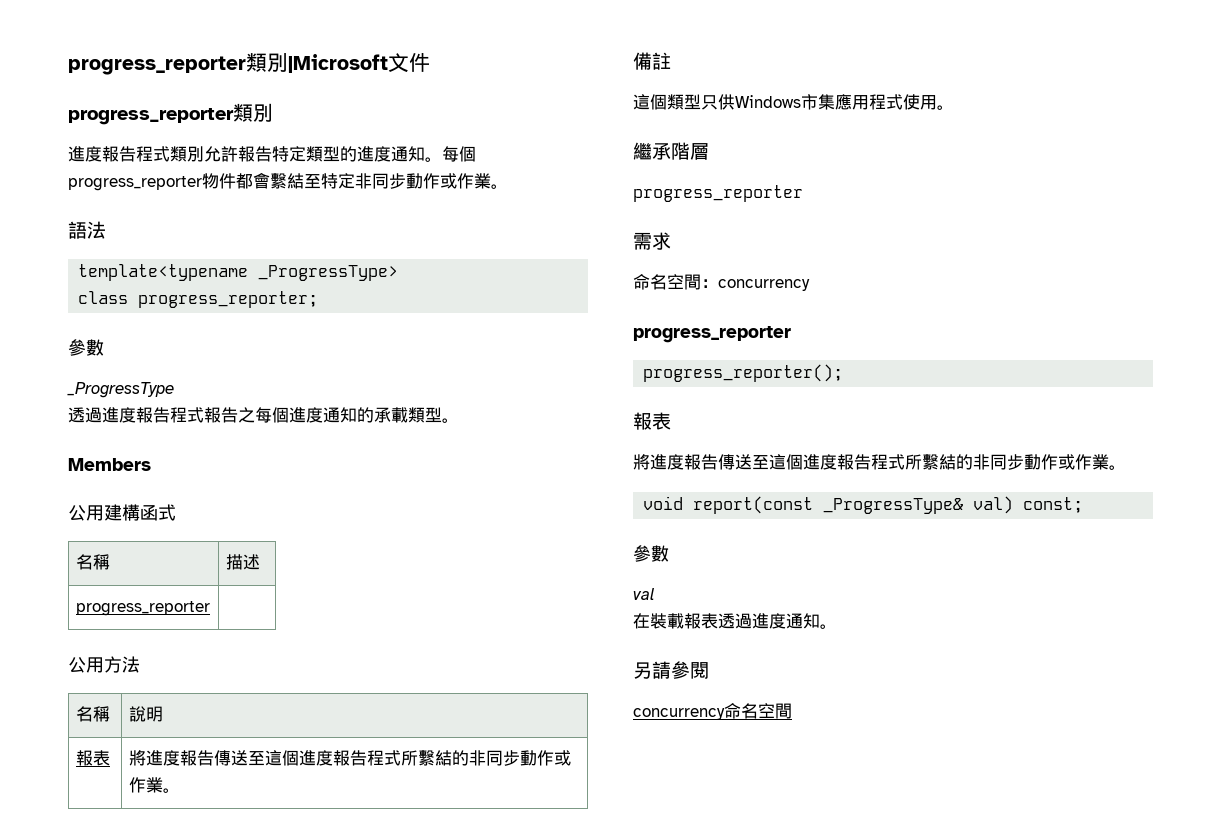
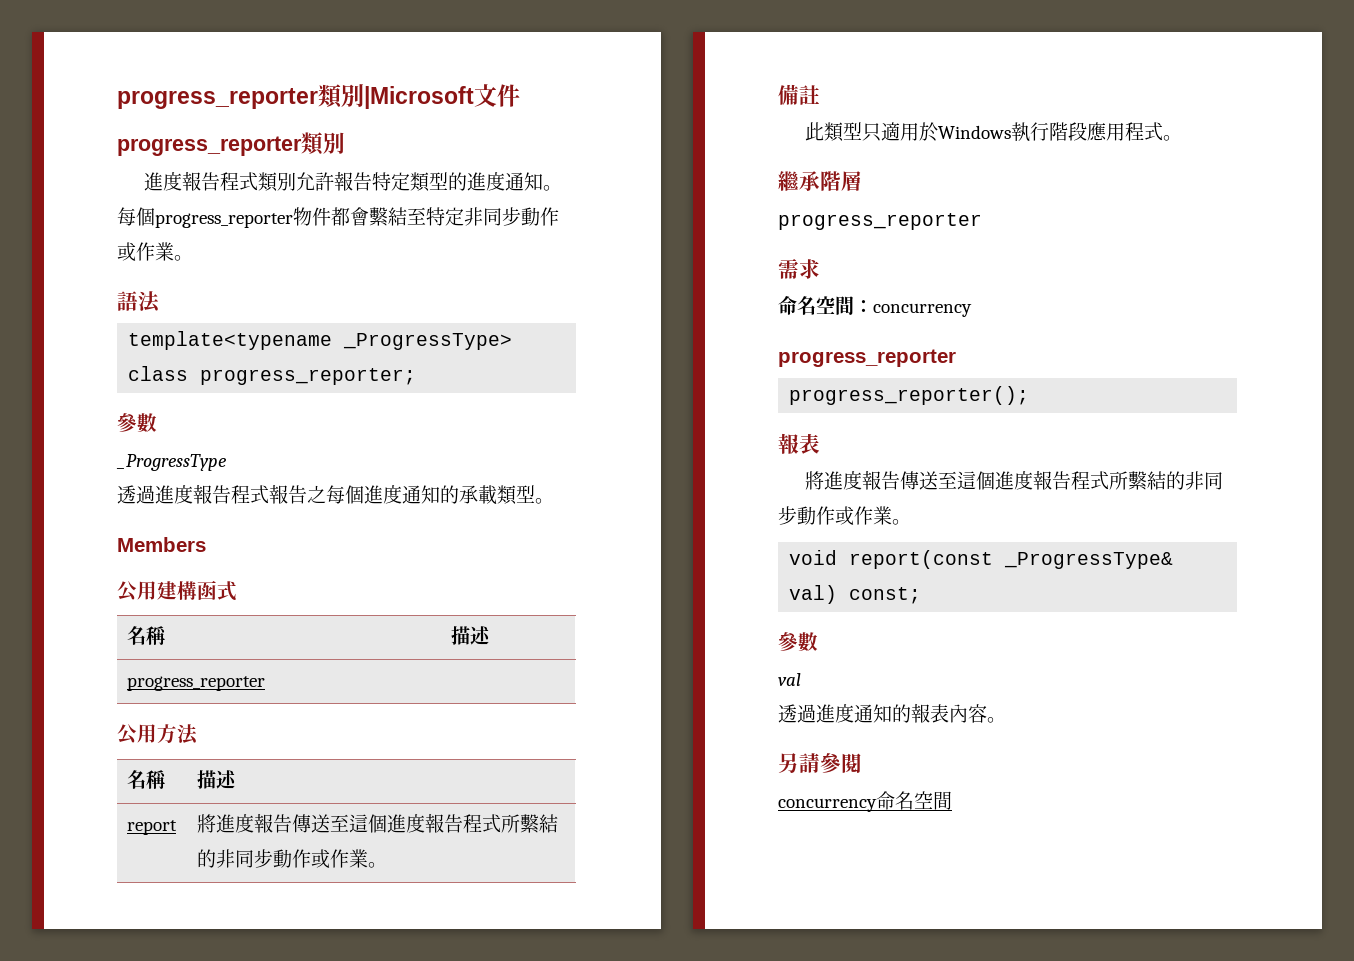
[128,706,163,722] [75,750,110,766] 說明 // 報表 -> [197,770,238,789] [127,820,178,835] 描述 // report
[633,93,835,110] 這個類型只供Windows市集 -> [804,122,1087,142] 此類型只適用於Windows執行階段
[903,94,937,110] 使用 -> (1163, 131) none
[633,613,718,629] 在裝載報表 -> (801, 679) none
(820, 621) none -> [892,703,987,723] 的報表內容

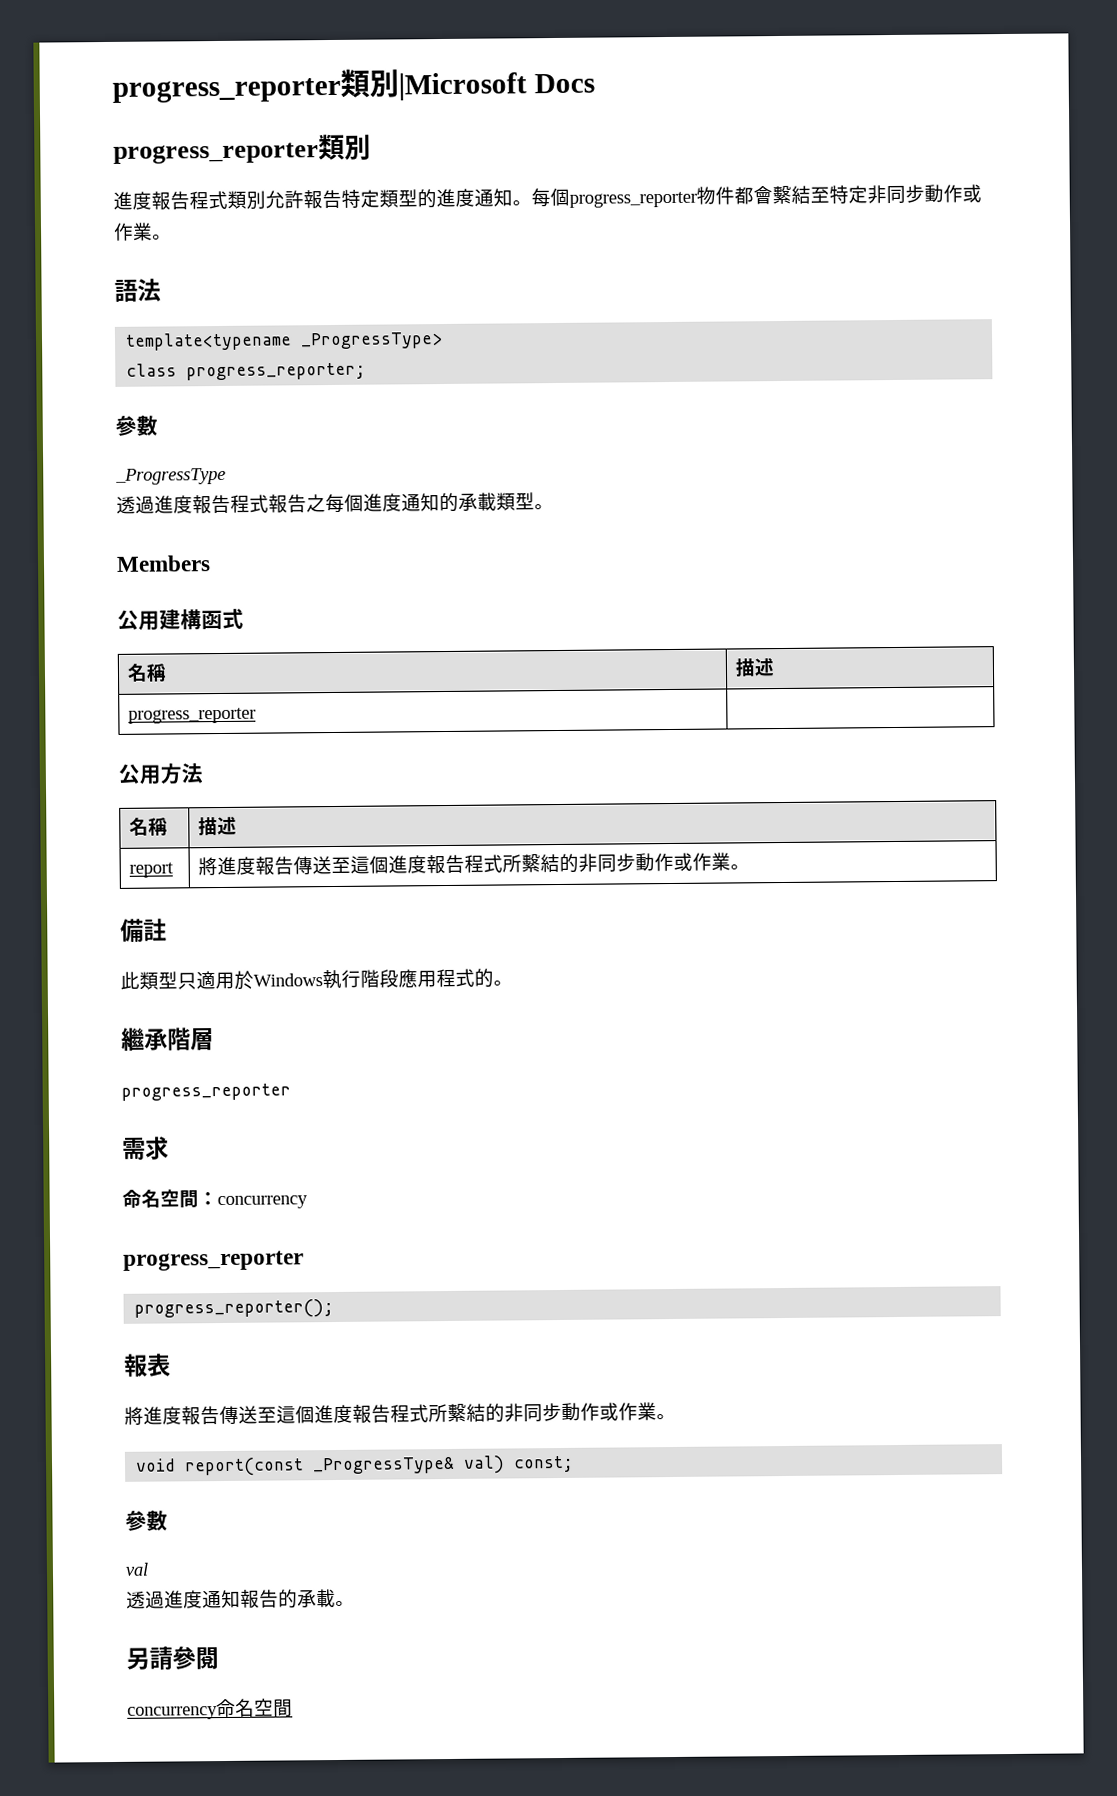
[474,84,520,107] 文件 -> [533,73,595,94] Docs
(1163, 131) none -> [474,968,494,988] 的
[892,703,987,723] 的報表內容 -> [240,1589,336,1609] 報告的承載

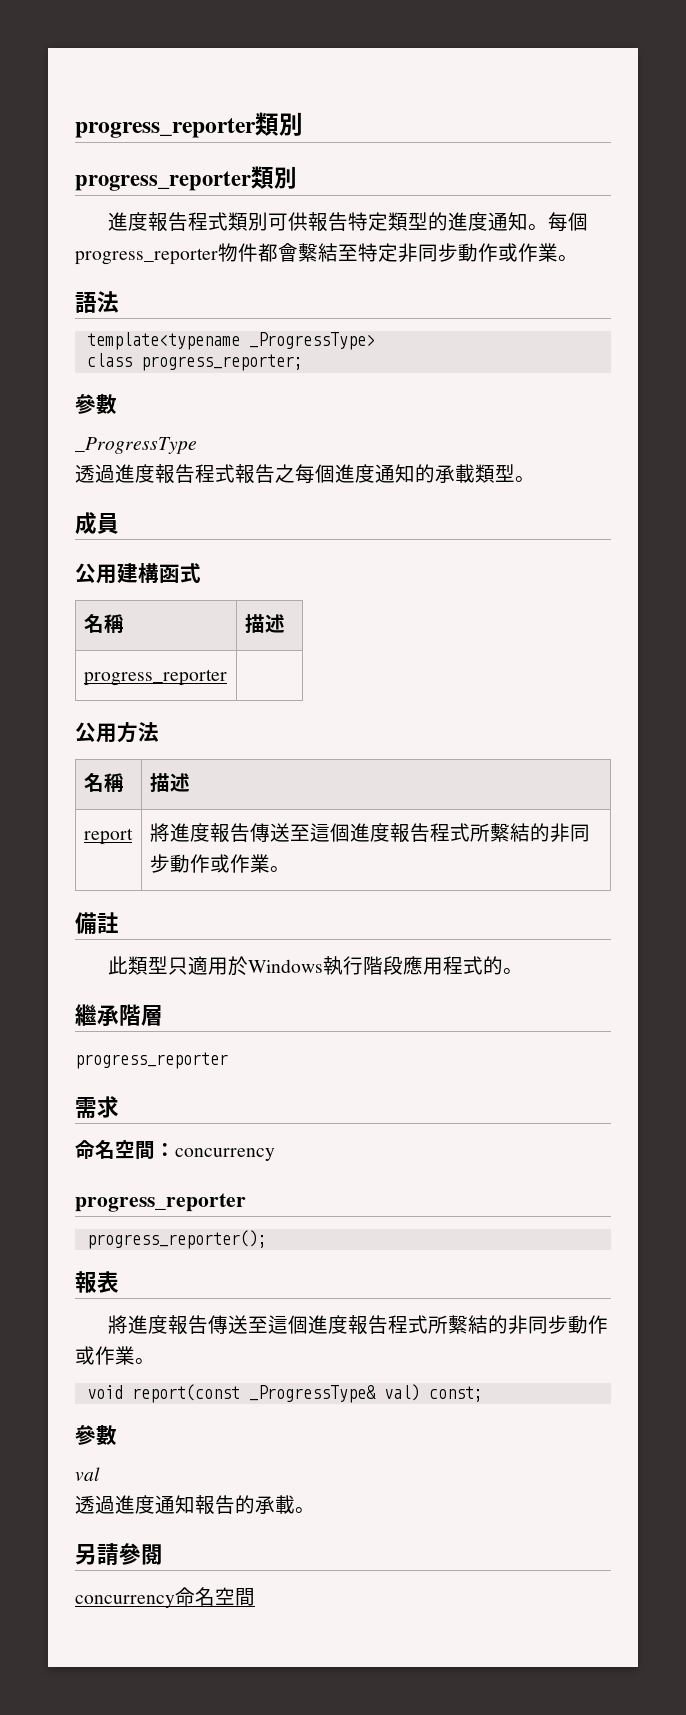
[112,68,595,103] progress_reporter類別|Microsoft Docs -> [75,112,303,138] progress_reporter類別
[265,190,304,209] 允許 -> [267,212,308,231] 可供
[116,555,211,572] Members -> [75,512,119,535] 成員

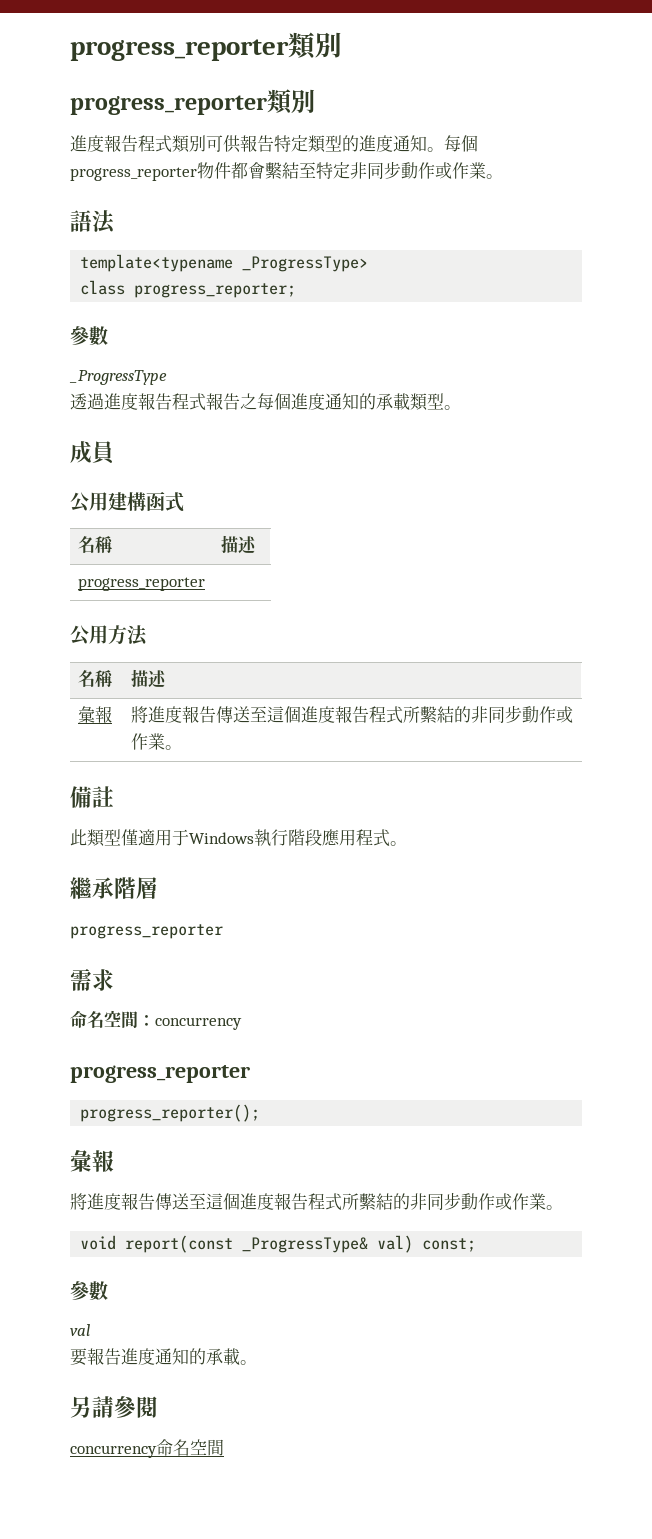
[83,828,133,845] report -> [77,706,112,723] 彙報
[167,956,248,976] 只適用於 -> [121,829,189,846] 僅適用于
[482,956,503,975] 的 -> (390, 838) none
[75,1271,119,1293] 報表 -> [70,1150,114,1172] 彙報
[75,1495,235,1515] 透過進度通知報告 -> [70,1348,189,1366] 要報告進度通知

